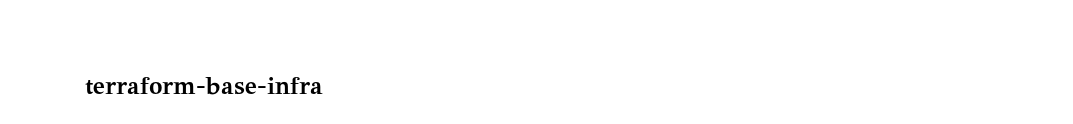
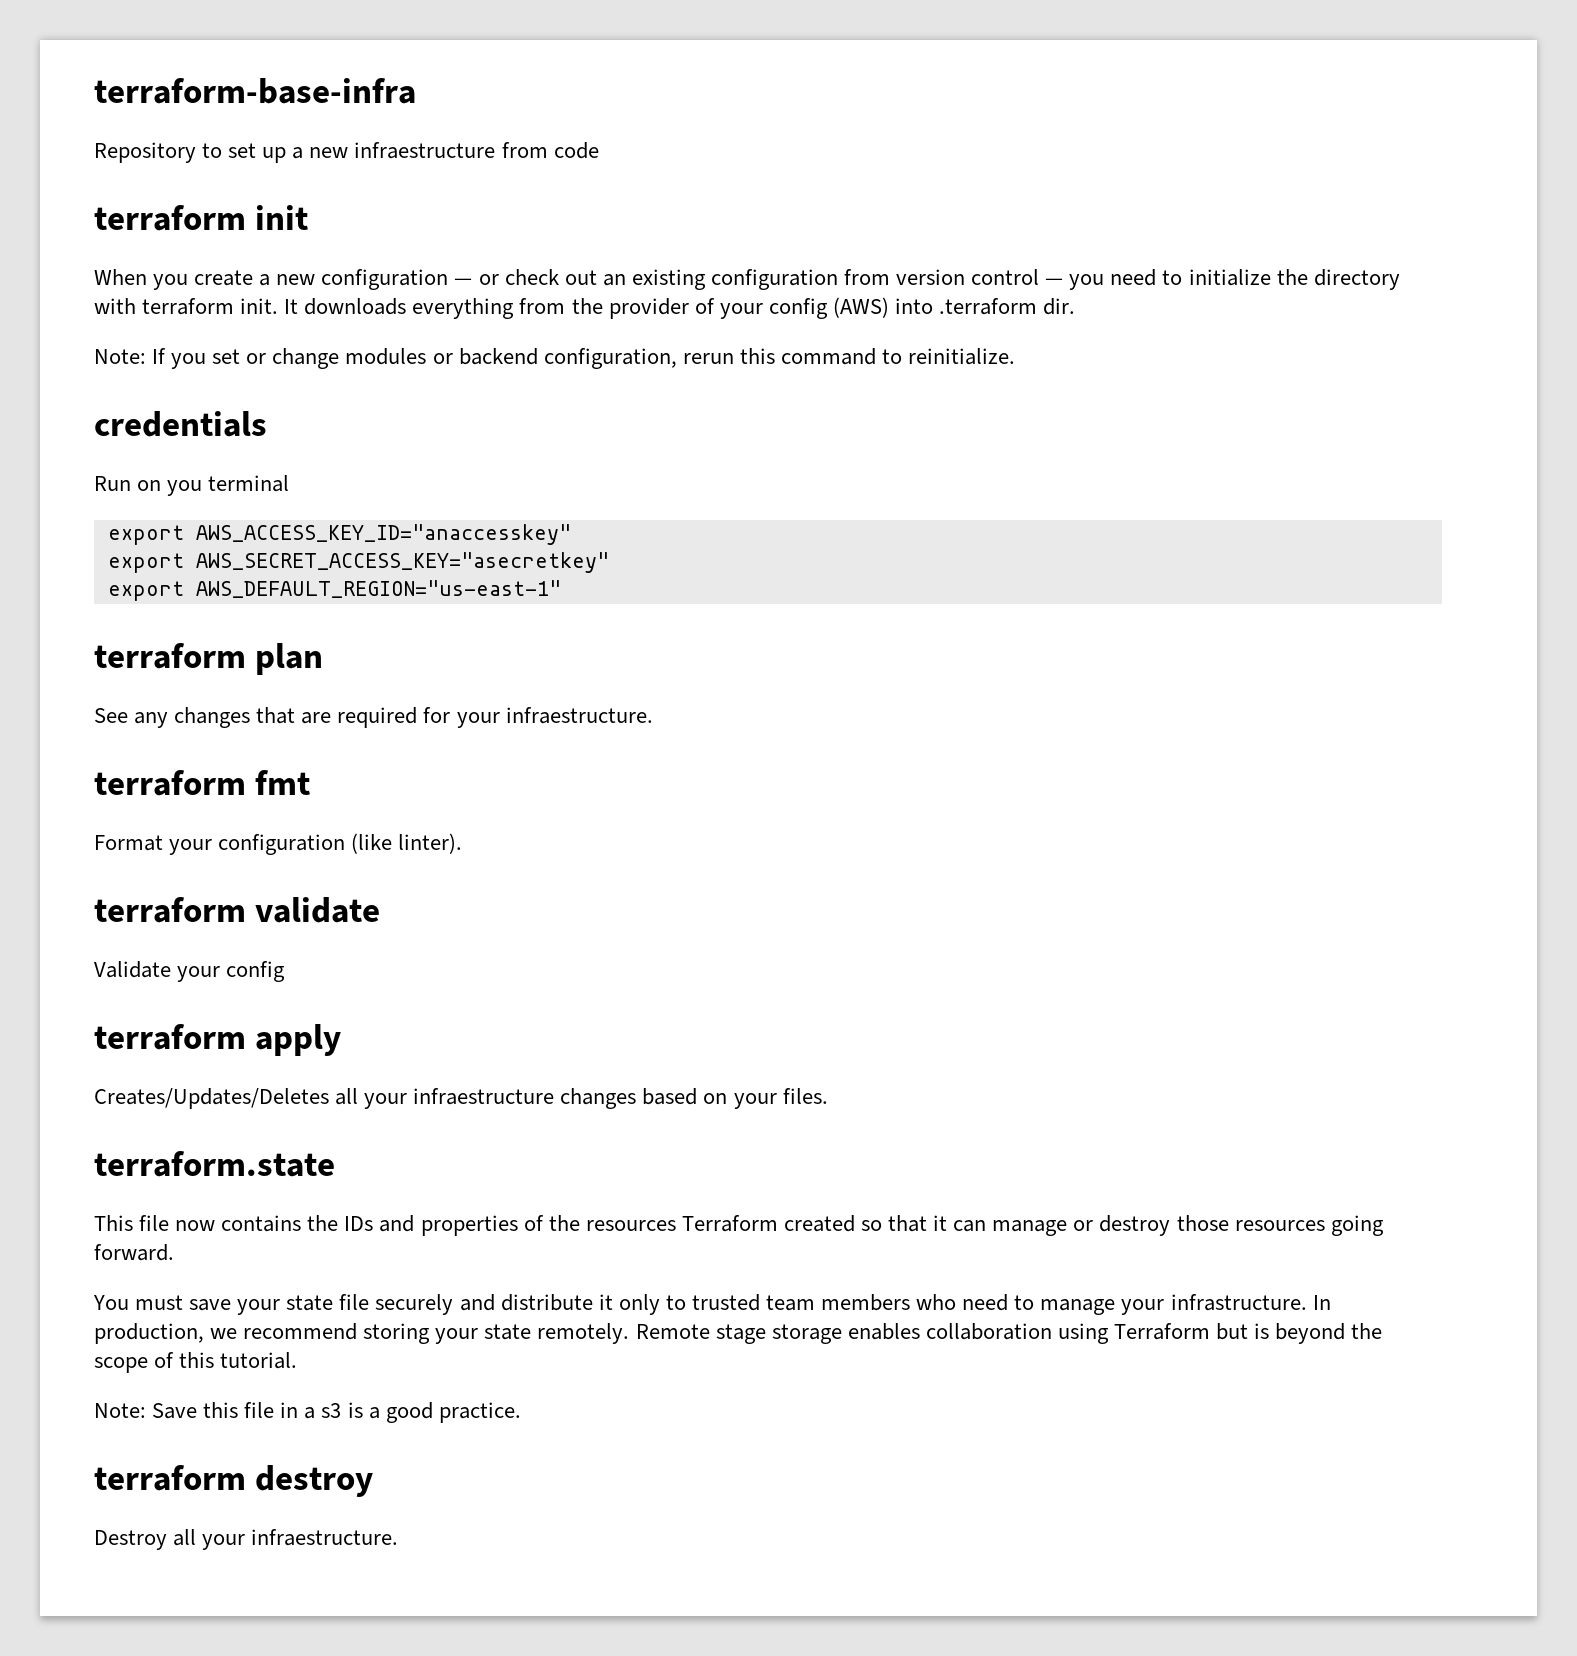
(323, 86) none -> [94,142,599,163] [94,205,309,231] [94,269,1400,290] [94,297,1076,319] [94,348,1016,369] [94,411,267,437] [94,475,290,496] [107,524,571,545] [107,552,609,573] [107,580,561,601] [94,643,324,675] [94,707,653,728] [94,770,311,796] [94,833,463,855] [94,897,381,923] [94,961,286,982] [94,1024,342,1056] [94,1088,828,1109] [94,1151,335,1177] [94,1215,1384,1236] [94,1244,174,1261] [93,1294,1331,1315] [94,1323,1383,1344] [94,1352,298,1373] [94,1402,521,1423] [94,1465,374,1497] [94,1529,399,1550] // Repository to set up a new infraestructure from code // terraform init // When you create a new configuration — or check out an existing configuration from version control — you need to initialize the directory with terraform init. It downloads everything from the provider of your config (AWS) into .terraform dir. // Note: If you set or change modules or backend configuration, rerun this command to reinitialize. // credentials // Run on you terminal // export AWS_ACCESS_KEY_ID="anaccesskey" // export AWS_SECRET_ACCESS_KEY="asecretkey" // export AWS_DEFAULT_REGION="us-east-1" // terraform plan // See any changes that are required for your infraestructure. // terraform fmt // Format your configuration (like linter). // terraform validate // Validate your config // terraform apply // Creates/Updates/Deletes all your infraestructure changes based on your files. // terraform.state // This file now contains the IDs and properties of the resources Terraform created so that it can manage or destroy those resources going forward. // You must save your state file securely and distribute it only to trusted team members who need to manage your infrastructure. In production, we recommend storing your state remotely. Remote stage storage enables collaboration using Terraform but is beyond the scope of this tutorial. // Note: Save this file in a s3 is a good practice. // terraform destroy // Destroy all your infraestructure.

